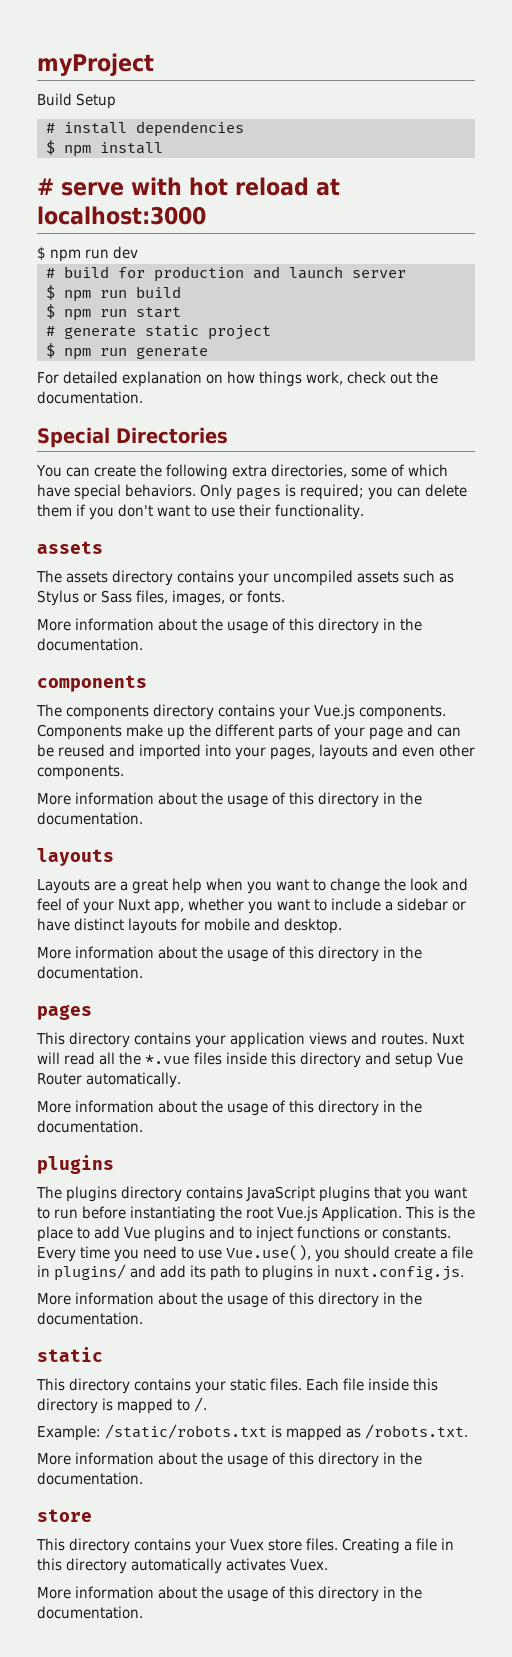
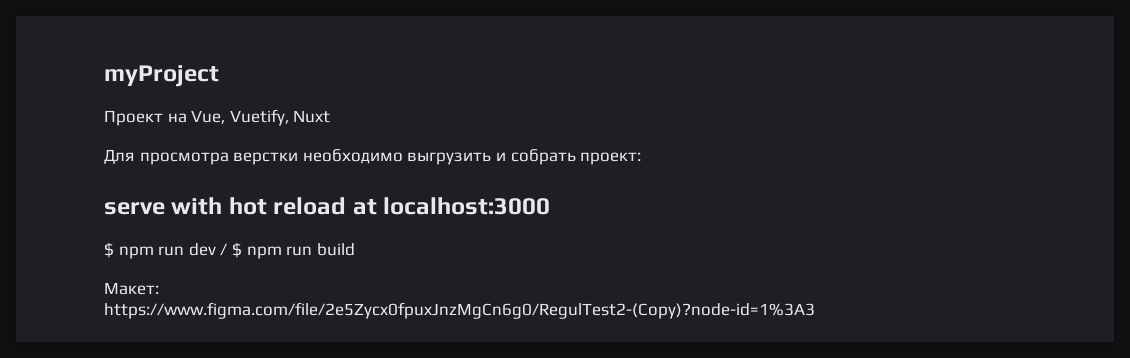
[37,93,116,109] [45,121,244,137] [45,140,163,157] [37,178,54,195] Build Setup // # install dependencies // $ npm install // # -> [104,109,331,126] [104,149,642,165] Проект на Vue, Vuetify, Nuxt // Для просмотра верстки необходимо выгрузить и собрать проект: //
[45,266,406,282] [45,285,181,302] [45,304,181,321] [45,325,271,340] [45,343,208,360] [37,371,438,387] [37,391,143,404] [37,427,228,448] [36,464,448,480] [37,484,467,500] [37,504,364,520] [37,541,103,554] [36,570,454,586] [37,590,285,606] [37,618,422,634] [37,638,143,651] [37,675,147,692] [36,704,446,720] [37,724,461,740] [37,744,475,760] [37,765,124,780] [37,792,422,808] [37,812,143,825] [37,848,114,866] [37,878,468,894] [37,898,466,914] [37,918,342,934] [37,946,422,962] [37,966,143,979] [37,1004,92,1020] [36,1032,464,1048] [37,1052,463,1068] [37,1072,181,1088] [37,1100,422,1116] [37,1120,143,1133] [37,1155,114,1174] [36,1186,467,1202] [37,1206,475,1222] [37,1226,451,1242] [37,1245,473,1262] [37,1264,464,1281] [37,1292,422,1308] [37,1312,143,1325] [37,1347,103,1362] [36,1378,438,1394] [37,1397,207,1414] [37,1424,468,1441] [37,1452,422,1468] [37,1472,143,1485] [37,1509,92,1522] [36,1538,454,1554] [37,1558,328,1574] [37,1586,422,1602] [37,1606,143,1619] // # build for production and launch server // $ npm run build // $ npm run start // # generate static project // $ npm run generate // For detailed explanation on how things work, check out the documentation. // Special Directories // You can create the following extra directories, some of which have special behaviors. Only pages is required; you can delete them if you don't want to use their functionality. // assets // The assets directory contains your uncompiled assets such as Stylus or Sass files, images, or fonts. // More information about the usage of this directory in the documentation. // components // The components directory contains your Vue.js components. Components make up the different parts of your page and can be reused and imported into your pages, layouts and even other components. // More information about the usage of this directory in the documentation. // layouts // Layouts are a great help when you want to change the look and feel of your Nuxt app, whether you want to include a sidebar or have distinct layouts for mobile and desktop. // More information about the usage of this directory in the documentation. // pages // This directory contains your application views and routes. Nuxt will read all the *.vue files inside this directory and setup Vue Router automatically. // More information about the usage of this directory in the documentation. // plugins // The plugins directory contains JavaScript plugins that you want to run before instantiating the root Vue.js Application. This is the place to add Vue plugins and to inject functions or constants. Every time you need to use Vue.use(), you should create a file in plugins/ and add its path to plugins in nuxt.config.js. // More information about the usage of this directory in the documentation. // static // This directory contains your static files. Each file inside this directory is mapped to /. // Example: /static/robots.txt is mapped as /robots.txt. // More information about the usage of this directory in the documentation. // store // This directory contains your Vuex store files. Creating a file in this directory automatically activates Vuex. // More information about the usage of this directory in the documentation. -> [220,242,355,259] [104,282,159,295] [104,302,815,319] / $ npm run build // Макет: // https://www.figma.com/file/2e5Zycx0fpuxJnzMgCn6g0/RegulTest2-(Copy)?node-id=1%3A3

